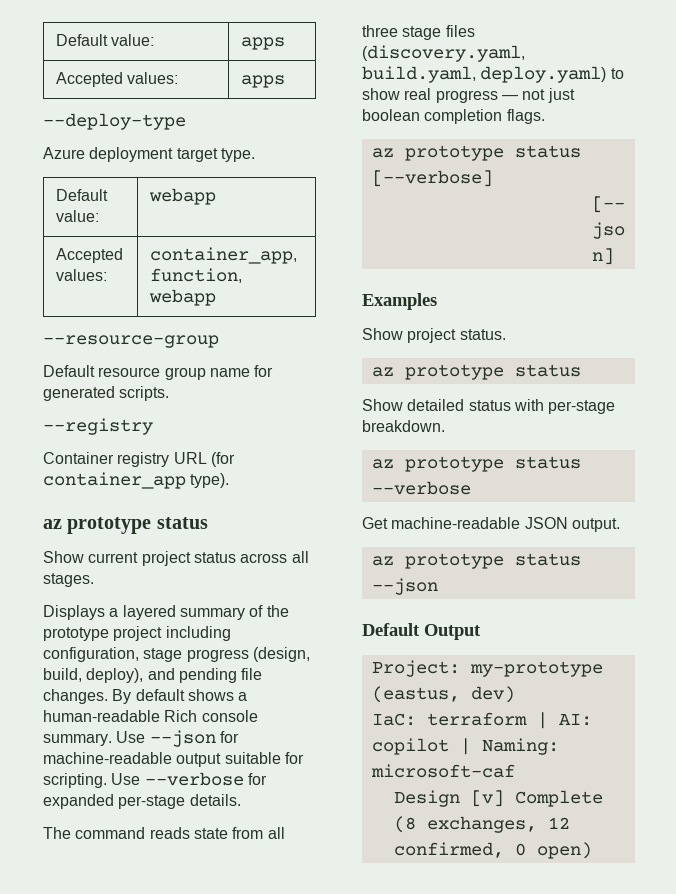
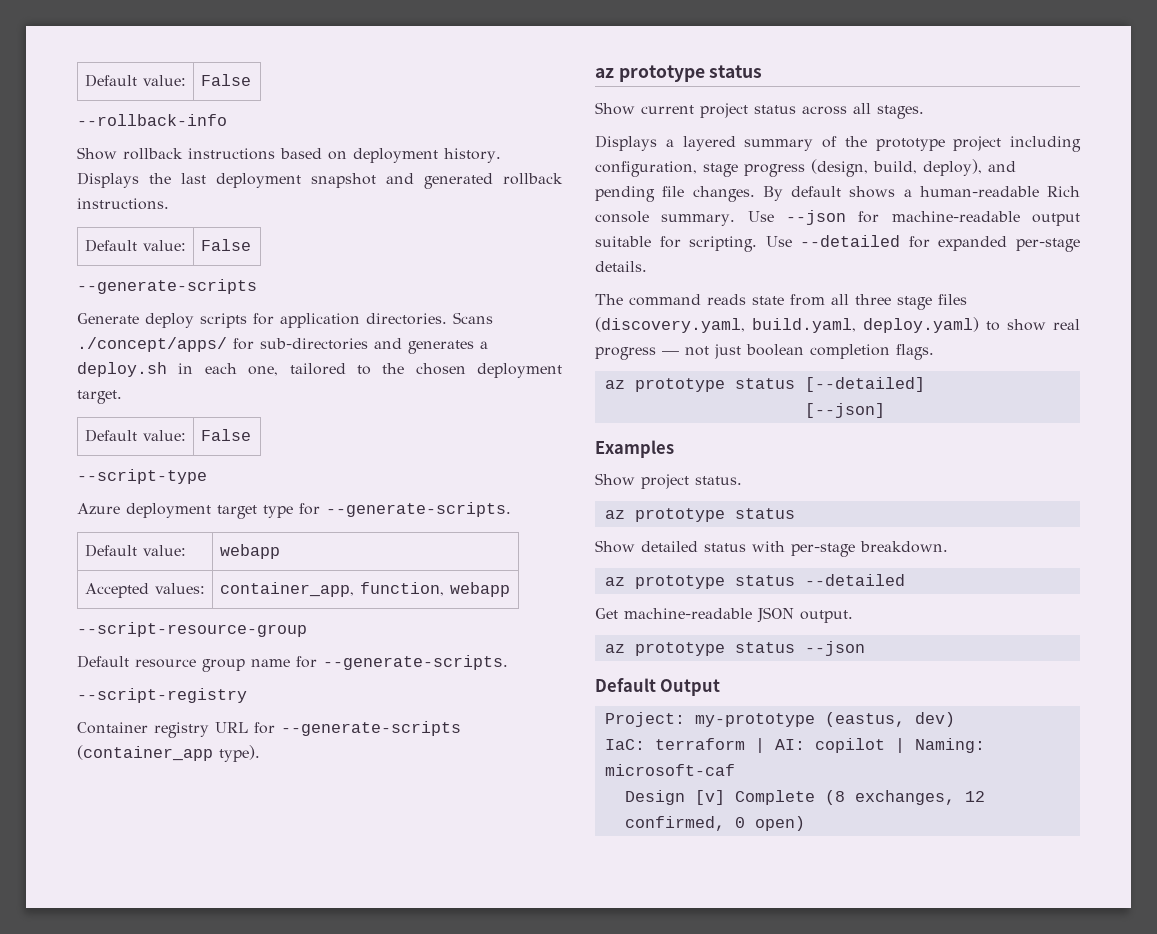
[55,34,155,46] [240,37,285,50] [55,72,179,87] [240,75,285,88] [43,113,186,130] Default value: | apps // Accepted values: | apps // --deploy-type -> [84,74,186,87] [200,74,251,86] [77,114,227,126] [77,147,501,163] [77,172,563,189] [77,198,169,210] [84,239,186,252] [200,239,251,251] [77,279,257,294] [77,312,493,328] [77,337,488,354] [77,362,562,378] [77,390,122,404] [84,429,186,442] [200,429,251,441] [77,469,207,484] Default value: | False // --rollback-info // Show rollback instructions based on deployment history. Displays the last deployment snapshot and generated rollback instructions. // Default value: | False // --generate-scripts // Generate deploy scripts for application directories. Scans ./concept/apps/ for sub-directories and generates a deploy.sh in each one, tailored to the chosen deployment target. // Default value: | False // --script-type
[220,148,255,162] type. -> [263,502,511,518] type for --generate-scripts.
[43,335,219,348] --resource-group -> [77,622,307,637] --script-resource-group
[43,386,170,401] [43,418,153,435] generated scripts. // --registry -> [323,655,508,670] [77,688,247,703] --generate-scripts. // --script-registry
[210,452,235,467] [43,472,186,489] (for container_app -> [254,721,461,736] [77,745,213,761] for --generate-scripts (container_app
[144,772,244,786] --verbose -> [800,235,901,247] --detailed
[371,170,493,187] [--verbose] -> [804,377,925,392] [--detailed]
[371,481,471,495] --verbose -> [804,574,905,586] --detailed

